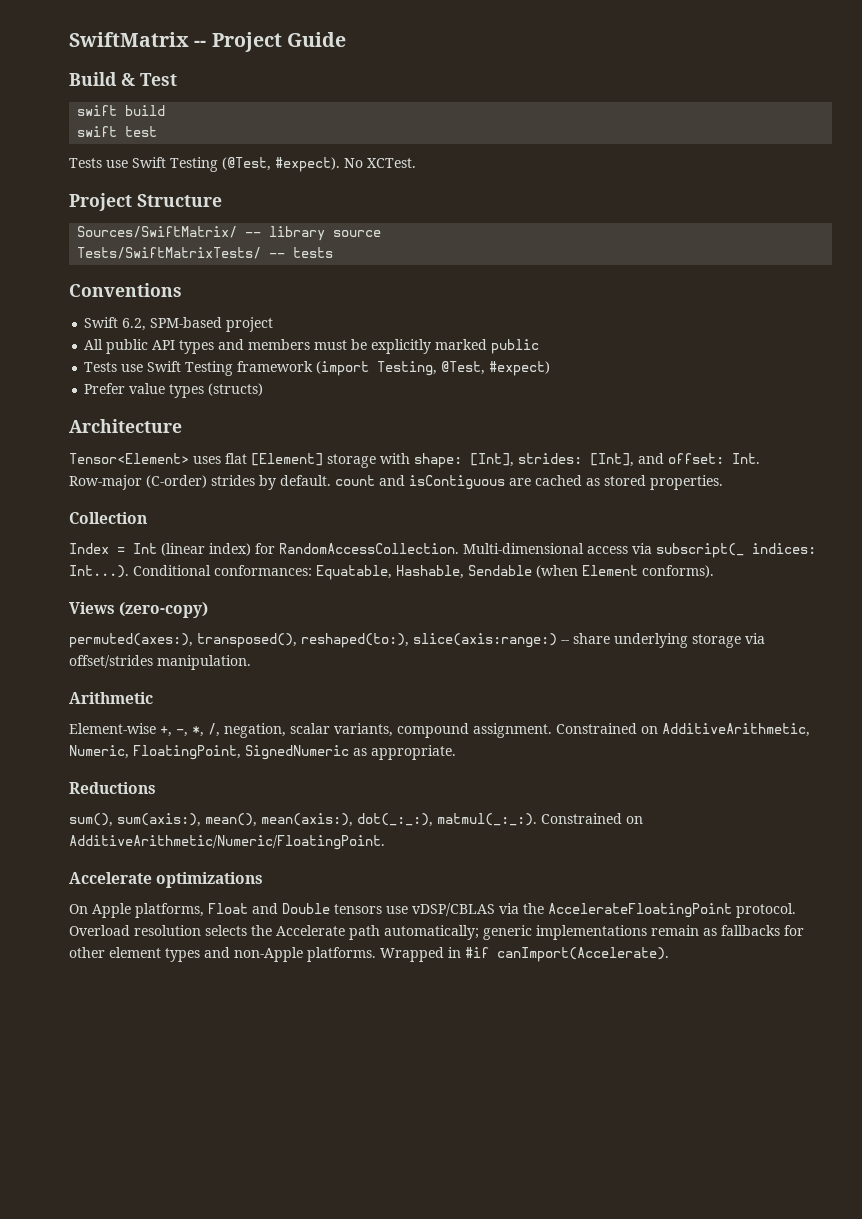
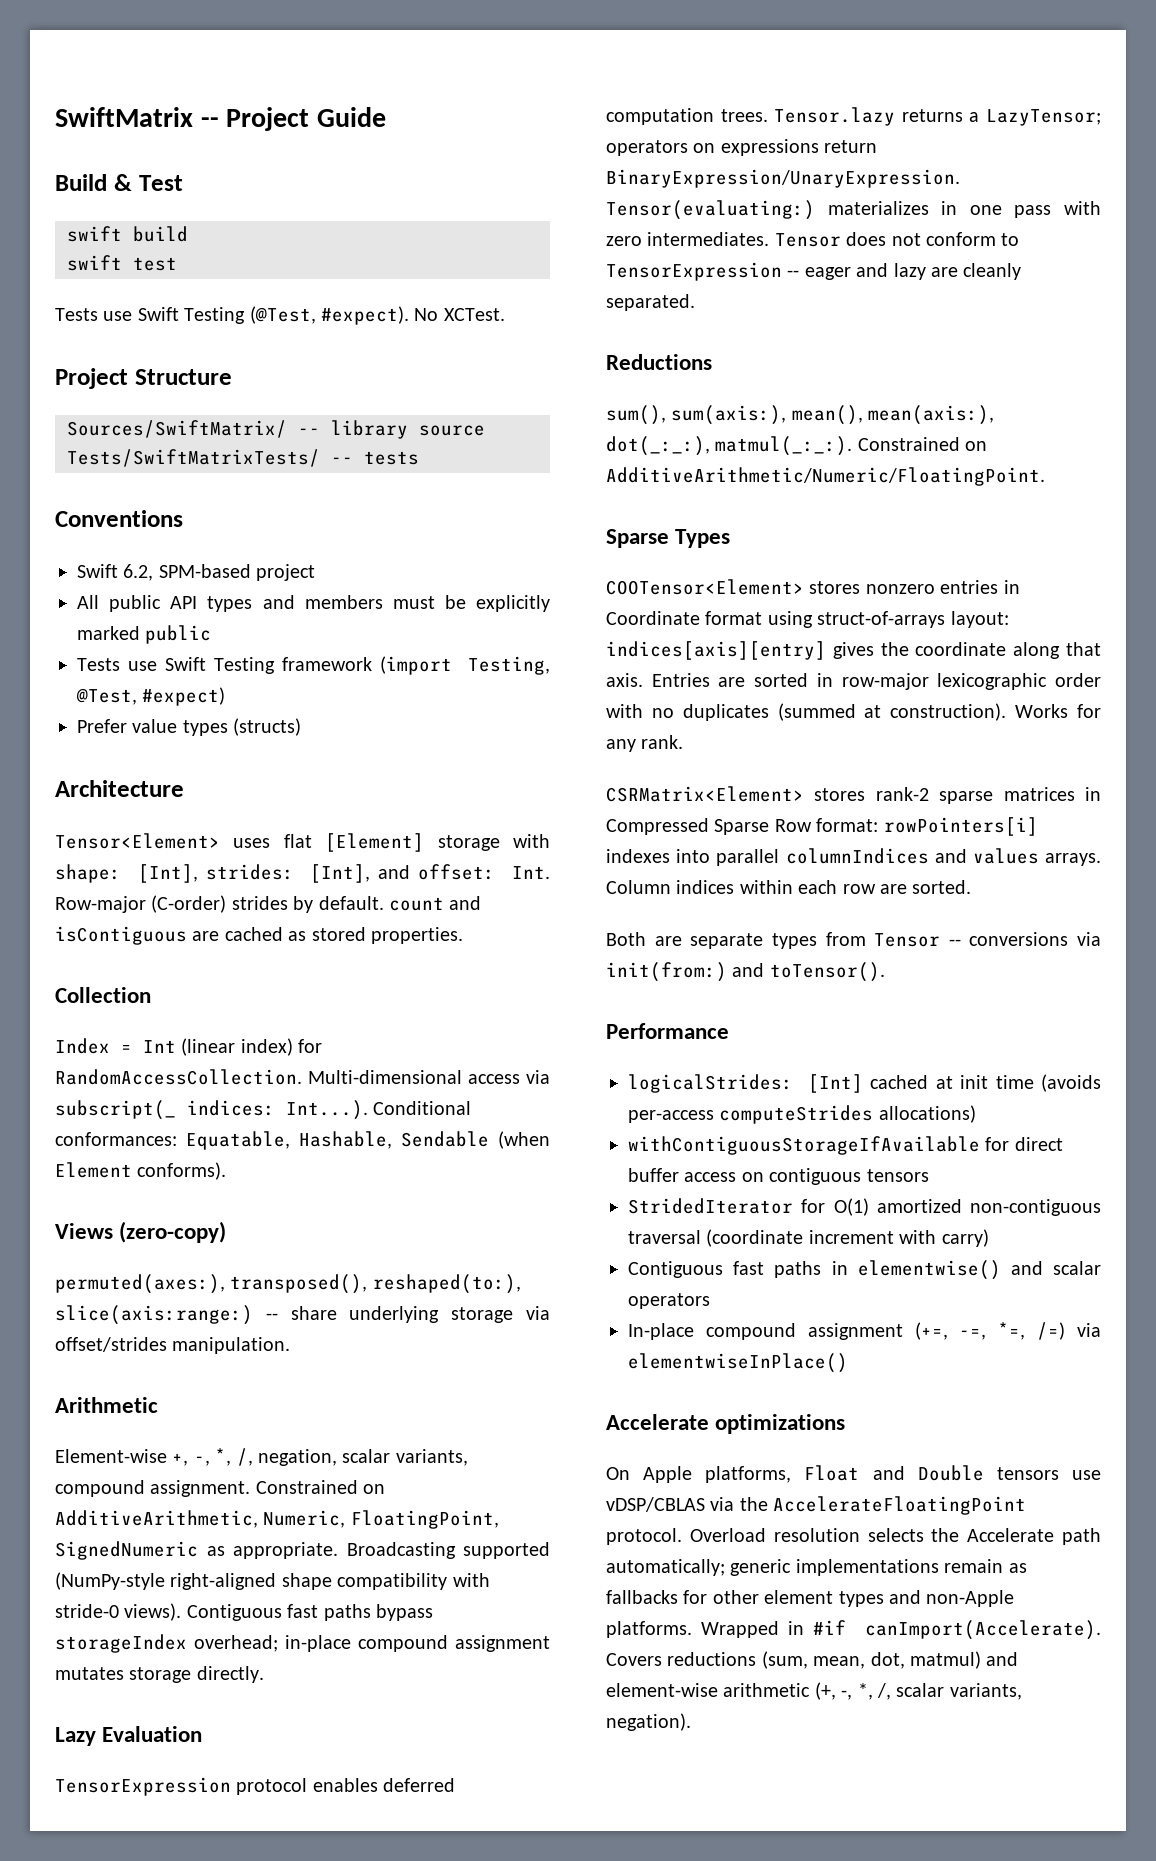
(456, 752) none -> [346,1542,550,1559] [55,1572,490,1590] [55,1603,433,1621] [55,1634,550,1653] [55,1666,264,1683] [55,1726,203,1746] [55,1777,456,1796] [606,107,1101,126] [606,139,878,156] [606,169,960,188] [606,200,1101,220] [606,232,1020,247] [606,262,1022,281] [606,294,695,311] Broadcasting supported (NumPy-style right-aligned shape compatibility with stride-0 views). Contiguous fast paths bypass storageIndex overhead; in-place compound assignment mutates storage directly. // Lazy Evaluation // TensorExpression protocol enables deferred computation trees. Tensor.lazy returns a LazyTensor; operators on expressions return BinaryExpression/UnaryExpression. Tensor(evaluating:) materializes in one pass with zero intermediates. Tensor does not conform to TensorExpression -- eager and lazy are cleanly separated.
(385, 842) none -> [606,529,731,548] [606,579,1020,595] [606,611,1009,628] [606,641,1101,660] [606,673,1101,690] [606,703,1101,721] [606,735,684,752] [606,786,1101,804] [606,817,1038,836] [606,848,1101,866] [606,880,972,894] [606,932,1101,949] [606,962,885,982] [606,1023,729,1039] [628,1074,1101,1093] [628,1105,976,1124] [628,1136,1063,1155] [628,1168,929,1185] [628,1198,1101,1216] [628,1229,989,1247] [628,1260,1101,1280] [628,1293,710,1309] [628,1322,1101,1340] [628,1353,848,1373] // Sparse Types // COOTensor<Element> stores nonzero entries in Coordinate format using struct-of-arrays layout: indices[axis][entry] gives the coordinate along that axis. Entries are sorted in row-major lexicographic order with no duplicates (summed at construction). Works for any rank. // CSRMatrix<Element> stores rank-2 sparse matrices in Compressed Sparse Row format: rowPointers[i] indexes into parallel columnIndices and values arrays. Column indices within each row are sorted. // Both are separate types from Tensor -- conversions via init(from:) and toTensor(). // Performance // logicalStrides: [Int] cached at init time (avoids per-access computeStrides allocations) // withContiguousStorageIfAvailable for direct buffer access on contiguous tensors // StridedIterator for O(1) amortized non-contiguous traversal (coordinate increment with carry) // Contiguous fast paths in elementwise() and scalar operators // In-place compound assignment (+=, -=, *=, /=) via elementwiseInPlace()
(669, 954) none -> [606,1651,1019,1669] [606,1682,1022,1700] [606,1713,691,1731] Covers reductions (sum, mean, dot, matmul) and element-wise arithmetic (+, -, *, /, scalar variants, negation).

